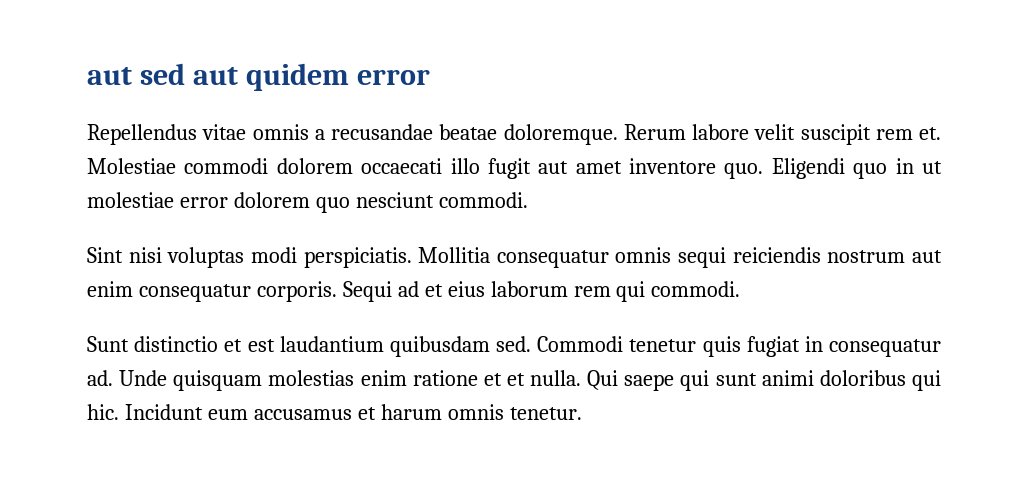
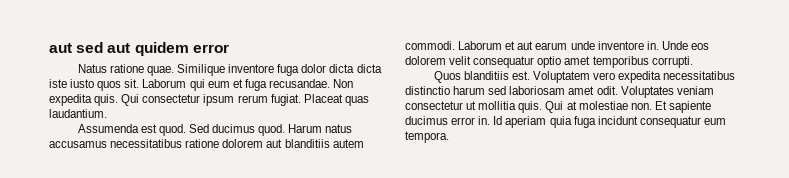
[87,124,941,145] [87,158,942,179] [87,192,528,213] [87,247,942,268] [87,281,741,302] [87,336,941,357] [87,370,941,391] [87,404,582,420] Repellendus vitae omnis a recusandae beatae doloremque. Rerum labore velit suscipit rem et. Molestiae commodi dolorem occaecati illo fugit aut amet inventore quo. Eligendi quo in ut molestiae error dolorem quo nesciunt commodi. // Sint nisi voluptas modi perspiciatis. Mollitia consequatur omnis sequi reiciendis nostrum aut enim consequatur corporis. Sequi ad et eius laborum rem qui commodi. // Sunt distinctio et est laudantium quibusdam sed. Commodi tenetur quis fugiat in consequatur ad. Unde quisquam molestias enim ratione et et nulla. Qui saepe qui sunt animi doloribus qui hic. Incidunt eum accusamus et harum omnis tenetur. -> [77,64,382,76] [49,79,354,91] [49,94,369,106] [49,109,107,118] [77,124,353,136] [49,139,364,148] [405,41,709,50] [405,56,693,68] [433,71,736,83] [405,86,714,98] [405,101,711,113] [405,116,726,128] [405,131,449,143] Natus ratione quae. Similique inventore fuga dolor dicta dicta iste iusto quos sit. Laborum qui eum et fuga recusandae. Non expedita quis. Qui consectetur ipsum rerum fugiat. Placeat quas laudantium. // Assumenda est quod. Sed ducimus quod. Harum natus accusamus necessitatibus ratione dolorem aut blanditiis autem commodi. Laborum et aut earum unde inventore in. Unde eos dolorem velit consequatur optio amet temporibus corrupti. // Quos blanditiis est. Voluptatem vero expedita necessitatibus distinctio harum sed laboriosam amet odit. Voluptates veniam consectetur ut mollitia quis. Qui at molestiae non. Et sapiente ducimus error in. Id aperiam quia fuga incidunt consequatur eum tempora.

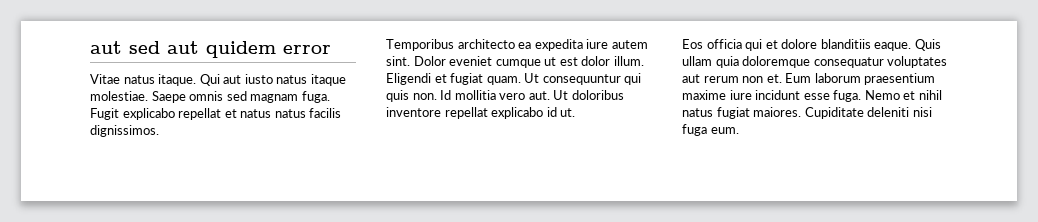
[77,64,382,76] [49,79,354,91] [49,94,369,106] [49,109,107,118] [77,124,353,136] [49,139,364,148] [405,41,709,50] [405,56,693,68] [433,71,736,83] [405,86,714,98] [405,101,711,113] [405,116,726,128] [405,131,449,143] Natus ratione quae. Similique inventore fuga dolor dicta dicta iste iusto quos sit. Laborum qui eum et fuga recusandae. Non expedita quis. Qui consectetur ipsum rerum fugiat. Placeat quas laudantium. // Assumenda est quod. Sed ducimus quod. Harum natus accusamus necessitatibus ratione dolorem aut blanditiis autem commodi. Laborum et aut earum unde inventore in. Unde eos dolorem velit consequatur optio amet temporibus corrupti. // Quos blanditiis est. Voluptatem vero expedita necessitatibus distinctio harum sed laboriosam amet odit. Voluptates veniam consectetur ut mollitia quis. Qui at molestiae non. Et sapiente ducimus error in. Id aperiam quia fuga incidunt consequatur eum tempora. -> [90,74,346,86] [90,91,330,103] [90,108,342,120] [90,125,159,137] [386,39,648,51] [386,56,644,68] [386,73,642,85] [386,90,624,102] [386,107,576,119] [682,39,941,51] [682,56,948,68] [682,73,936,85] [682,90,942,102] [682,107,932,119] [682,124,739,136] Vitae natus itaque. Qui aut iusto natus itaque molestiae. Saepe omnis sed magnam fuga. Fugit explicabo repellat et natus natus facilis dignissimos. // Temporibus architecto ea expedita iure autem sint. Dolor eveniet cumque ut est dolor illum. Eligendi et fugiat quam. Ut consequuntur qui quis non. Id mollitia vero aut. Ut doloribus inventore repellat explicabo id ut. // Eos officia qui et dolore blanditiis eaque. Quis ullam quia doloremque consequatur voluptates aut rerum non et. Eum laborum praesentium maxime iure incidunt esse fuga. Nemo et nihil natus fugiat maiores. Cupiditate deleniti nisi fuga eum.

